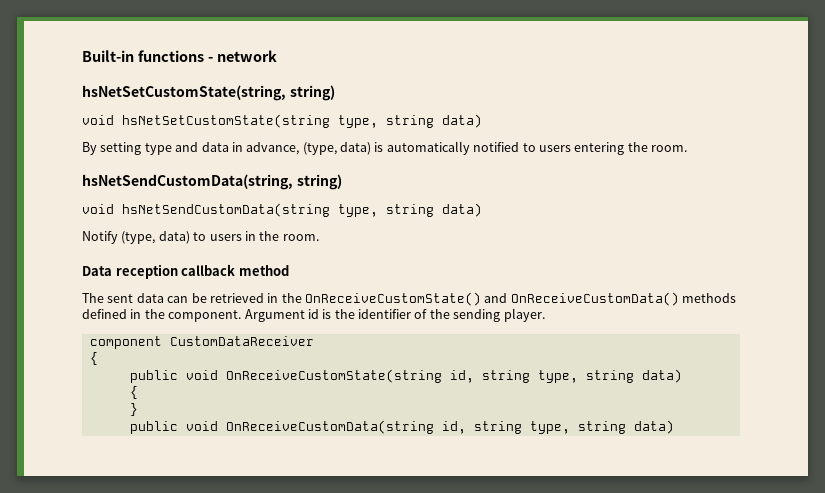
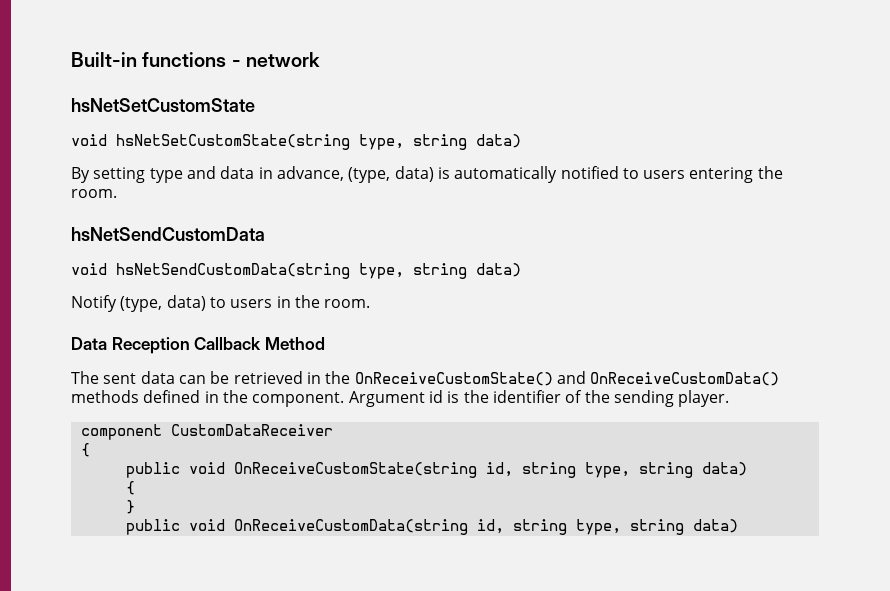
[82,85,335,101] hsNetSetCustomState(string, string) -> [71,98,255,112] hsNetSetCustomState
[82,174,342,190] hsNetSendCustomData(string, string) -> [71,227,265,241] hsNetSendCustomData
[115,264,289,279] reception callback method -> [111,337,325,354] Reception Callback Method

